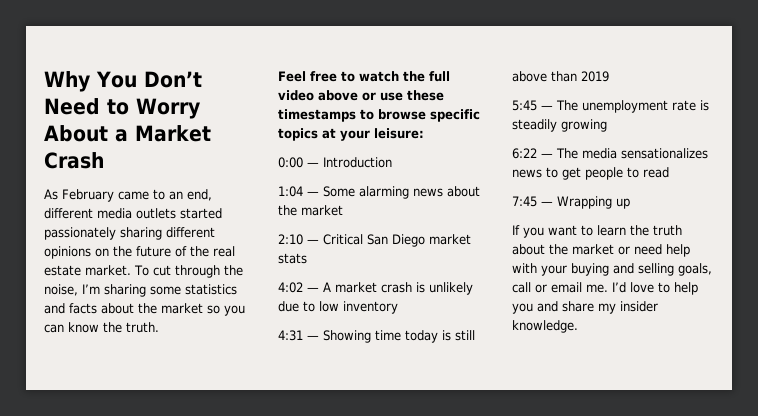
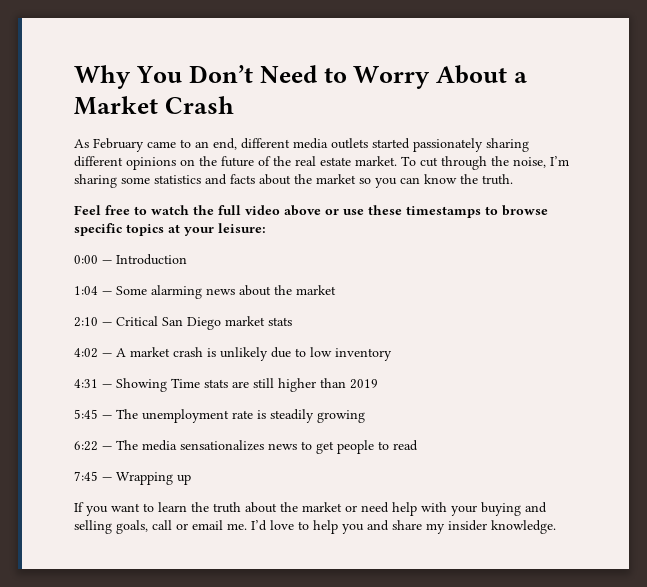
[375,330,475,343] [512,71,547,82] time today is still above -> [171,378,316,392] Time stats are still higher

